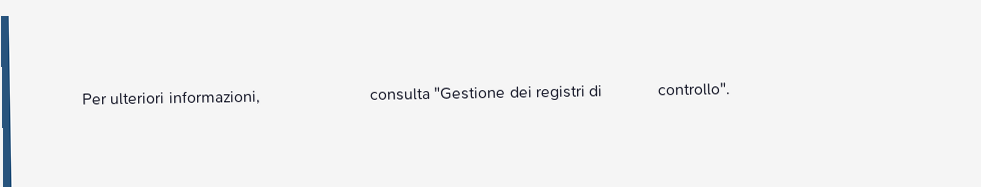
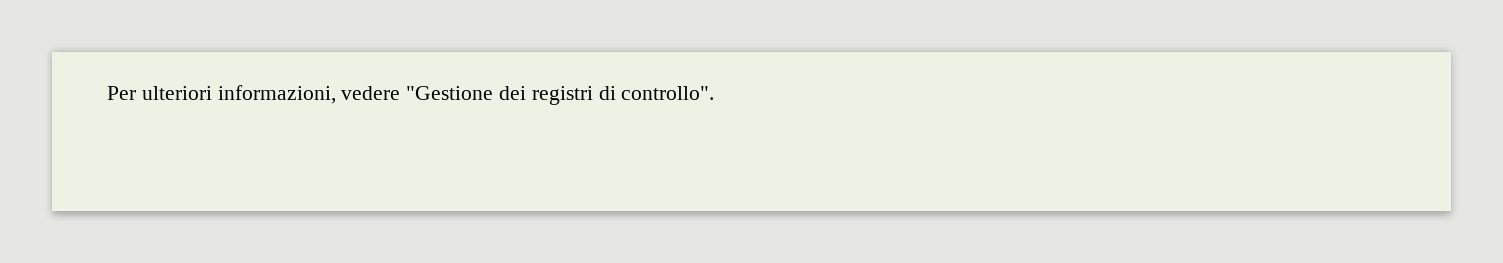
[369,87,431,101] consulta -> [341,86,401,100] vedere

